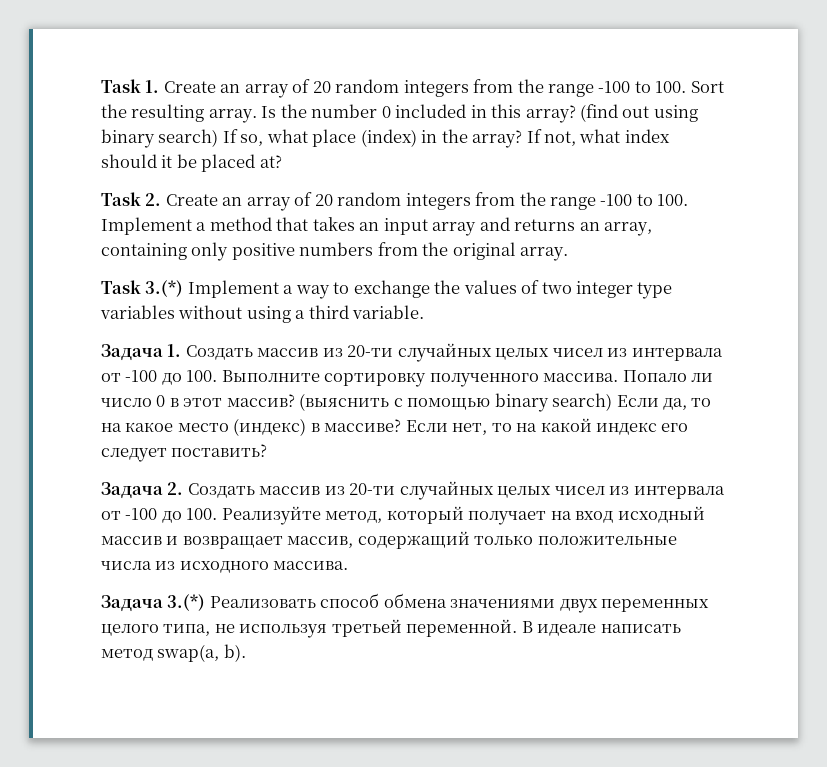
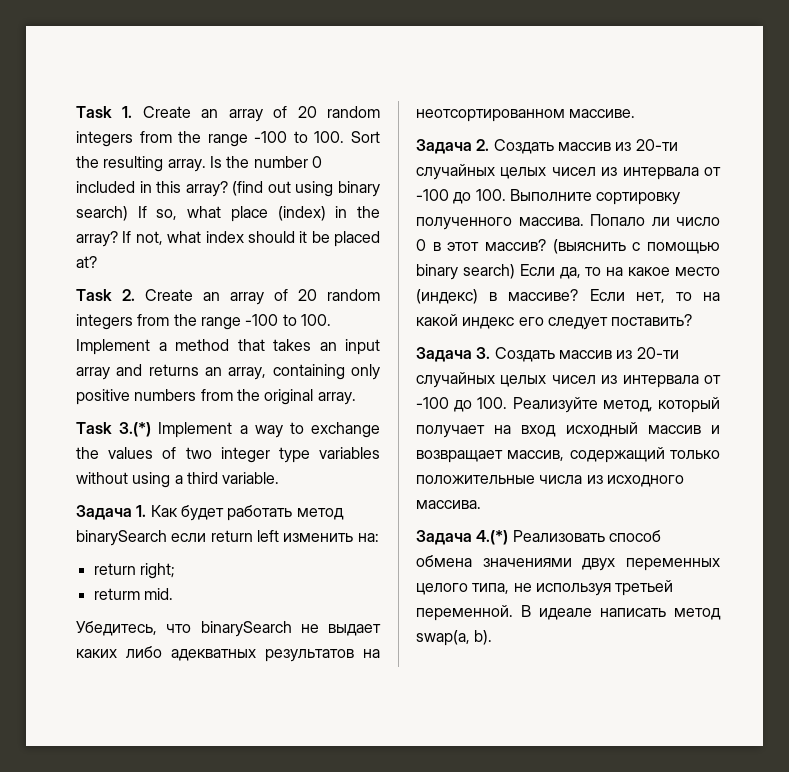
(182, 350) none -> [150,505,344,521] [76,530,379,546] [93,563,175,579] [93,588,173,600] [76,621,381,637] [76,646,380,662] [416,109,636,122] [416,139,490,154] Как будет работать метод binarySearch если return left изменить на: // return right; // returm mid. // Убедитесь, что binarySearch не выдает каких либо адекватных результатов на неотсортированном массиве. // Задача 2.
[167,482,184,495] 2. -> [476,347,491,359] 3.
[167,594,206,611] 3.(*) -> [476,530,509,545] 4.(*)

